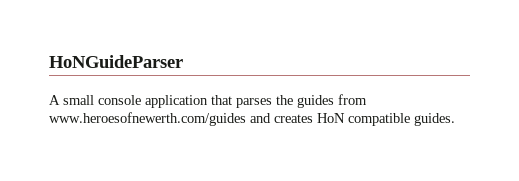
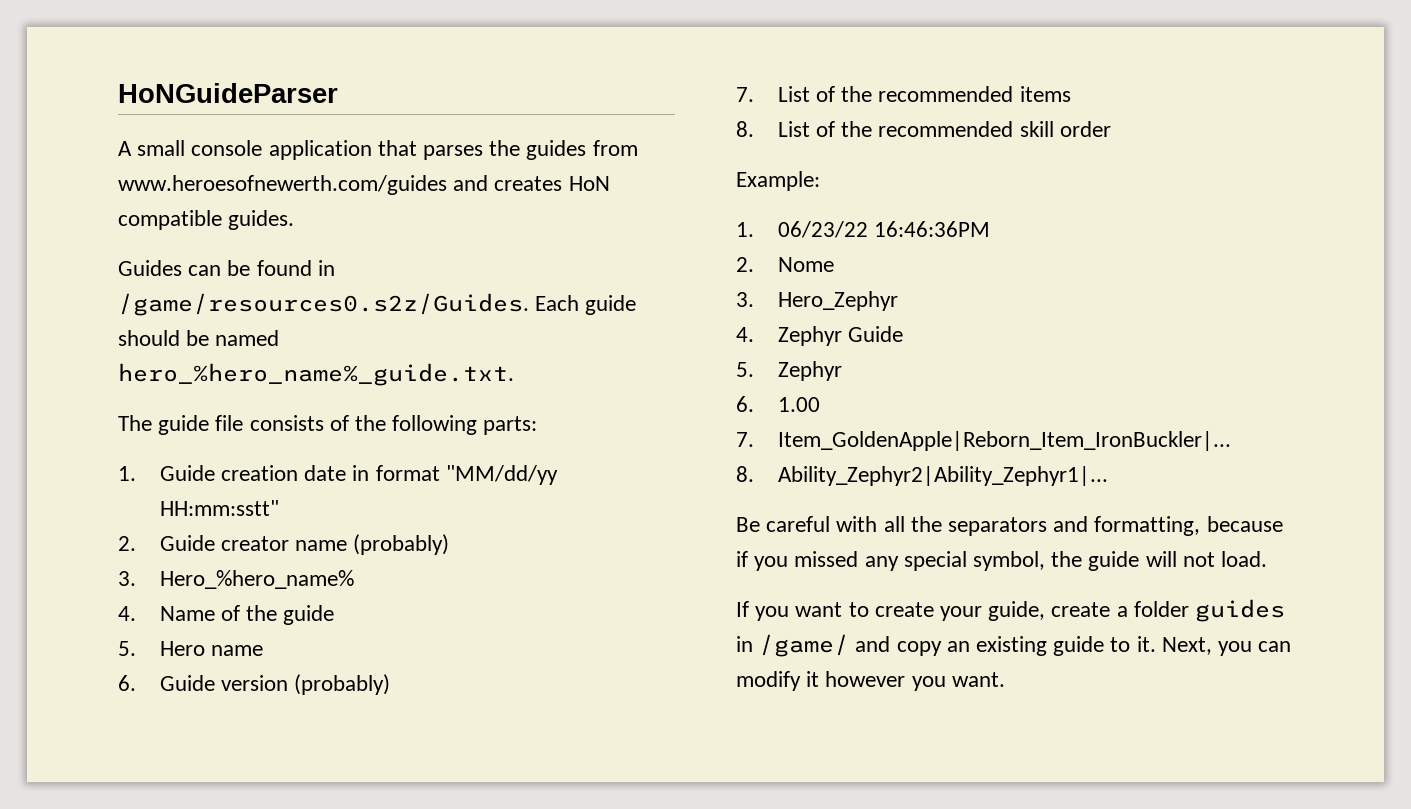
(455, 119) none -> [118,260,335,276] [118,293,637,316] [118,330,280,346] [118,363,514,386] [118,415,538,435] [118,465,558,485] [159,500,279,516] [118,534,450,555] [118,570,354,589] [118,605,335,625] [118,641,263,656] [118,674,391,695] [736,86,1071,102] [736,121,1111,137] [736,171,820,191] [736,221,990,238] [736,257,834,272] [736,291,898,311] [736,326,903,346] [736,361,842,381] [736,396,820,412] [736,431,1231,451] [736,466,1108,486] [736,516,1283,536] [736,551,1268,571] [736,599,1286,622] [736,634,1292,657] [736,671,1005,691] // Guides can be found in /game/resources0.s2z/Guides. Each guide should be named hero_%hero_name%_guide.txt. // The guide file consists of the following parts: // 1. Guide creation date in format "MM/dd/yy HH:mm:sstt" // 2. Guide creator name (probably) // 3. Hero_%hero_name% // 4. Name of the guide // 5. Hero name // 6. Guide version (probably) // 7. List of the recommended items // 8. List of the recommended skill order // Example: // 1. 06/23/22 16:46:36PM // 2. Nome // 3. Hero_Zephyr // 4. Zephyr Guide // 5. Zephyr // 6. 1.00 // 7. Item_GoldenApple|Reborn_Item_IronBuckler|... // 8. Ability_Zephyr2|Ability_Zephyr1|... // Be careful with all the separators and formatting, because if you missed any special symbol, the guide will not load. // If you want to create your guide, create a folder guides in /game/ and copy an existing guide to it. Next, you can modify it however you want.

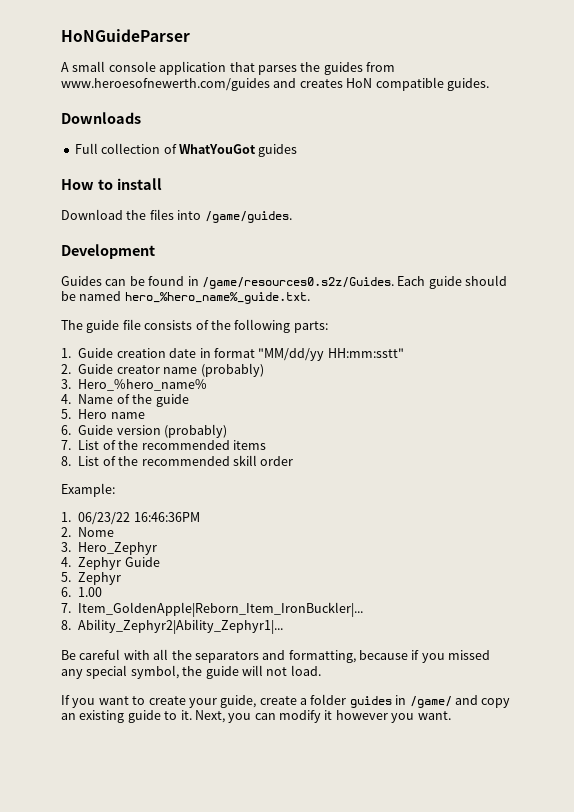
(295, 220) none -> [61,112,141,124] [74,143,298,157] [61,178,162,190] [61,209,292,223] [61,244,155,259] // Downloads // Full collection of WhatYouGot guides // How to install // Download the files into /game/guides. // Development

